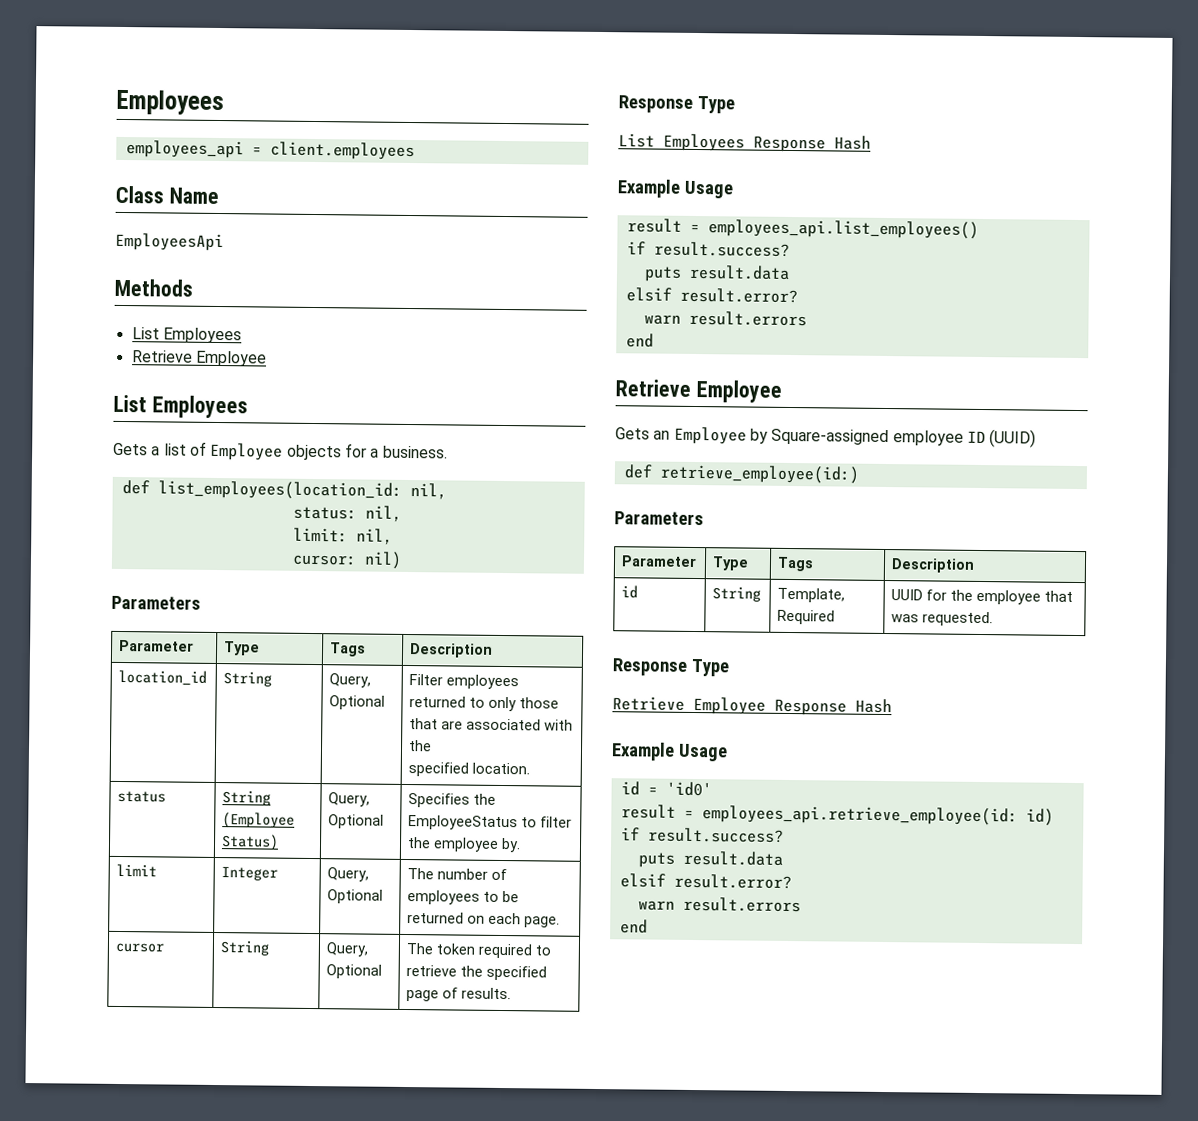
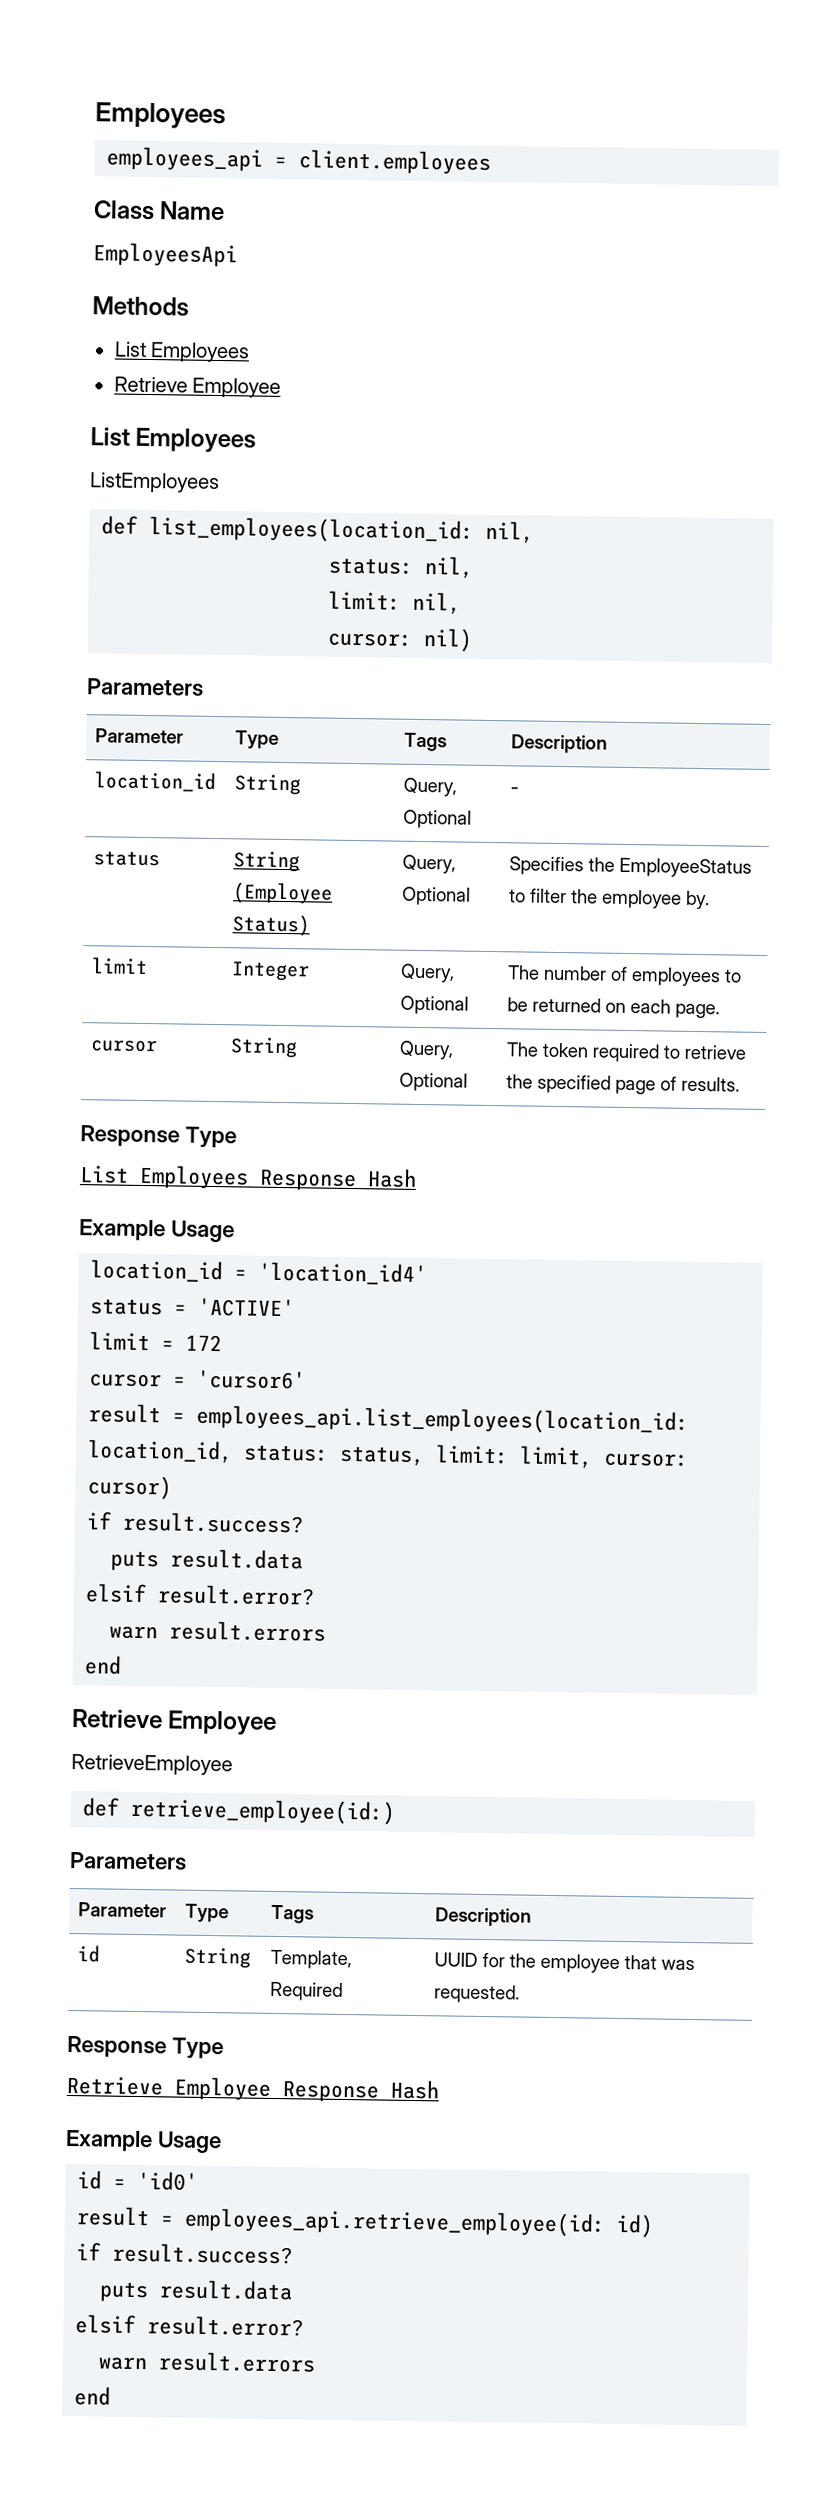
[113,441,448,461] Gets a list of Employee objects for a business. -> [89,472,220,494] ListEmployees
[409,674,520,690] [409,696,560,712] [409,718,574,731] [408,740,433,752] [408,762,531,777] Filter employees returned to only those that are associated with the // specified location. -> [510,787,520,794] -
[626,218,979,239] result = employees_api.list_employees() -> [90,1259,428,1286] [90,1297,296,1318] [89,1331,223,1352] [89,1369,307,1390] [88,1403,690,1435] [87,1439,690,1469] [87,1475,173,1500] location_id = 'location_id4' // status = 'ACTIVE' // limit = 172 // cursor = 'cursor6' // result = employees_api.list_employees(location_id: location_id, status: status, limit: limit, cursor: cursor)
[615,426,1037,448] Gets an Employee by Square-assigned employee ID (UUID) -> [71,1754,233,1776] RetrieveEmployee

